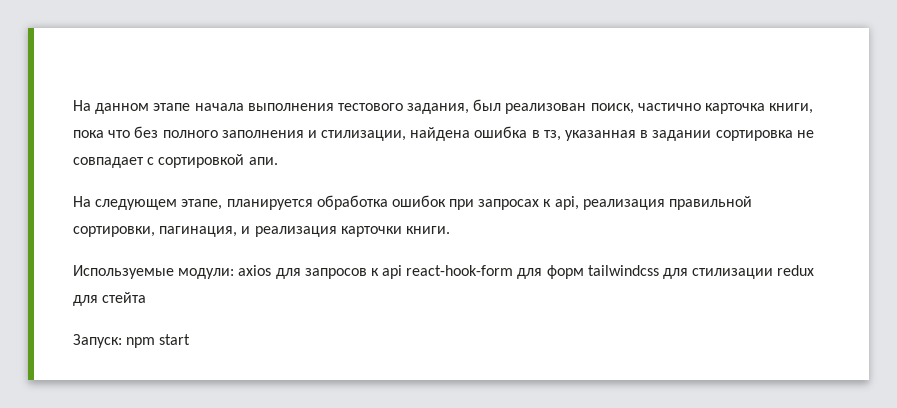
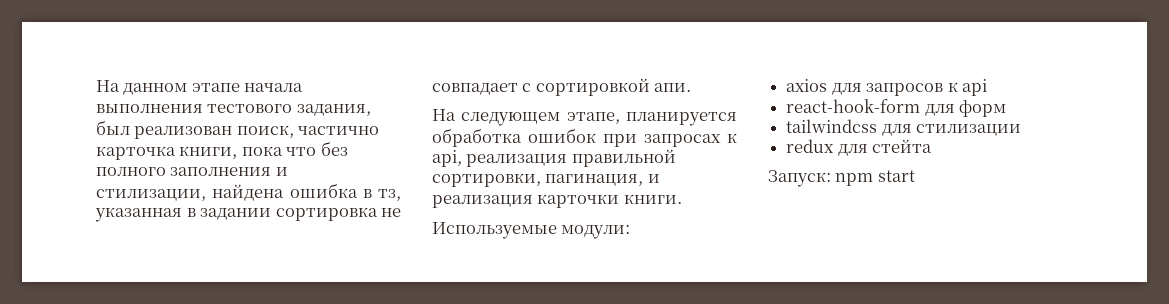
(235, 273) none -> (631, 232) //
(403, 272) none -> (987, 87) //
(584, 272) none -> (1007, 108) //
(774, 273) none -> (1022, 130) //

